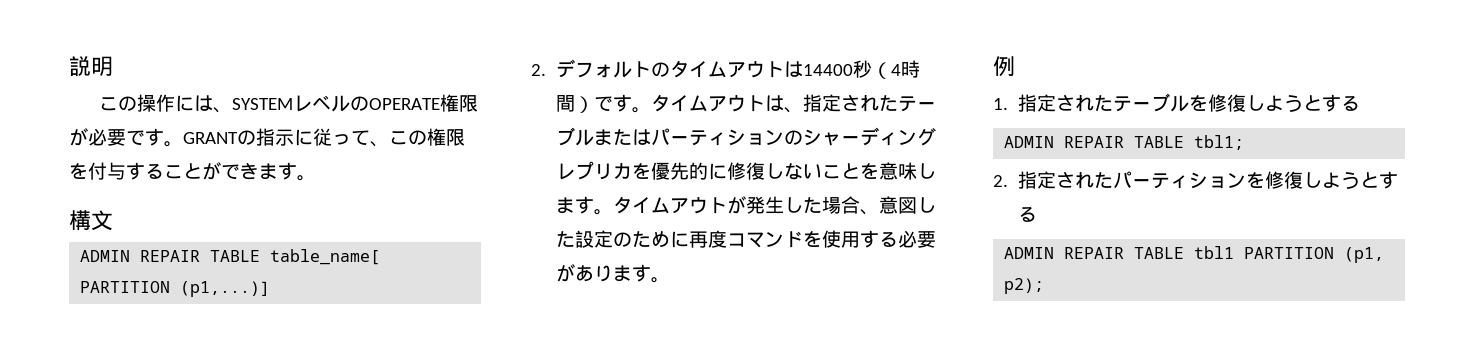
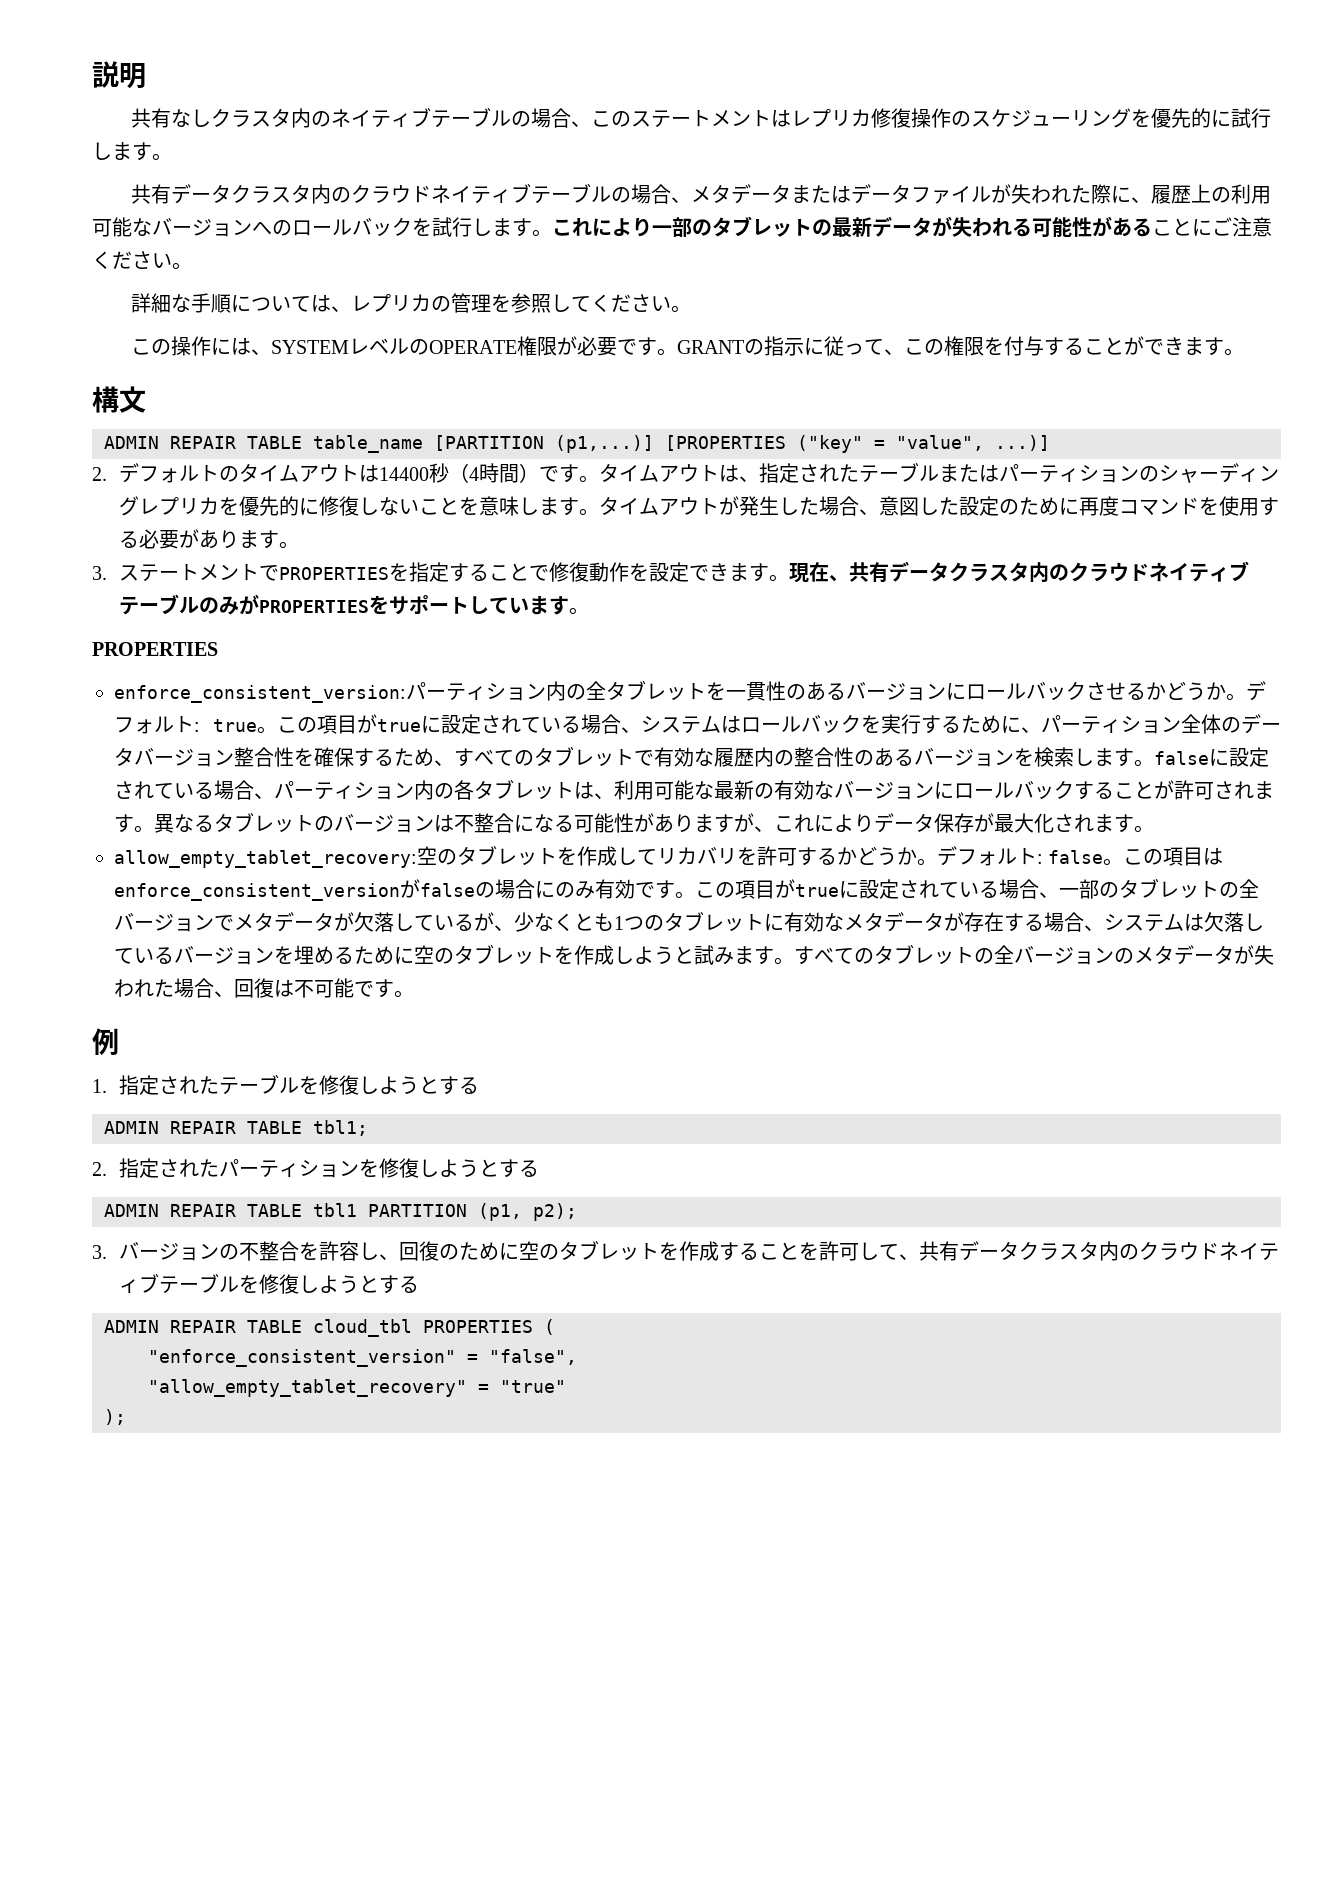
(113, 66) none -> [131,107,1272,128] [92,142,172,161] [131,183,1272,204] [92,216,1272,237] [92,251,192,270] [131,293,692,313] // 共有なしクラスタ内のネイティブテーブルの場合、このステートメントはレプリカ修復操作のスケジューリングを優先的に試行します。 // 共有データクラスタ内のクラウドネイティブテーブルの場合、メタデータまたはデータファイルが失われた際に、履歴上の利用可能なバージョンへのロールバックを試行します。これにより一部のタブレットの最新データが失われる可能性があることにご注意ください。 // 詳細な手順については、レプリカの管理を参照してください。
[270,249,381,265] [80,281,171,293] table_name[ PARTITION -> [313,435,544,453] table_name [PARTITION
(271, 289) none -> [665,435,1050,453] [PROPERTIES ("key" = "value", ...)]
(670, 280) none -> [92,561,1250,583] [119,594,590,615] [92,642,218,656] [114,680,1266,703] [114,714,1281,734] [114,746,1269,767] [114,779,1274,800] [114,812,1154,833] [114,845,1224,868] [114,878,1259,901] [114,911,1264,932] [114,944,1274,965] [114,978,414,998] // 3.ステートメントでPROPERTIESを指定することで修復動作を設定できます。現在、共有データクラスタ内のクラウドネイティブテーブルのみがPROPERTIESをサポートしています。 // PROPERTIES // enforce_consistent_version:パーティション内の全タブレットを一貫性のあるバージョンにロールバックさせるかどうか。デフォルト: true。この項目がtrueに設定されている場合、システムはロールバックを実行するために、パーティション全体のデータバージョン整合性を確保するため、すべてのタブレットで有効な履歴内の整合性のあるバージョンを検索します。falseに設定されている場合、パーティション内の各タブレットは、利用可能な最新の有効なバージョンにロールバックすることが許可されます。異なるタブレットのバージョンは不整合になる可能性がありますが、これによりデータ保存が最大化されます。 // allow_empty_tablet_recovery:空のタブレットを作成してリカバリを許可するかどうか。デフォルト: false。この項目はenforce_consistent_versionがfalseの場合にのみ有効です。この項目がtrueに設定されている場合、一部のタブレットの全バージョンでメタデータが欠落しているが、少なくとも1つのタブレットに有効なメタデータが存在する場合、システムは欠落しているバージョンを埋めるために空のタブレットを作成しようと試みます。すべてのタブレットの全バージョンのメタデータが失われた場合、回復は不可能です。
(1045, 286) none -> [92,1240,1280,1261] [119,1273,420,1294] [104,1319,555,1337] [148,1349,577,1367] [148,1379,566,1397] [104,1409,126,1425] // 3.バージョンの不整合を許容し、回復のために空のタブレットを作成することを許可して、共有データクラスタ内のクラウドネイティブテーブルを修復しようとする // ADMIN REPAIR TABLE cloud_tbl PROPERTIES ( // "enforce_consistent_version" = "false", // "allow_empty_tablet_recovery" = "true" // );

